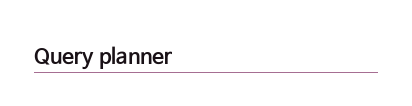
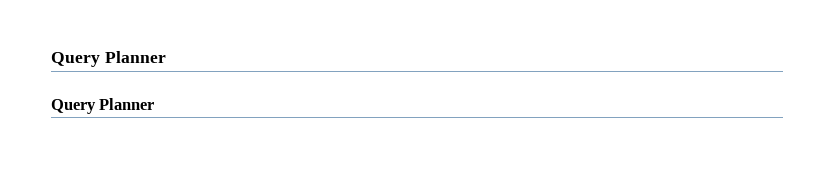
[34,46,172,70] Query planner -> [51,51,166,67] [51,98,155,114] Query Planner // Query Planner

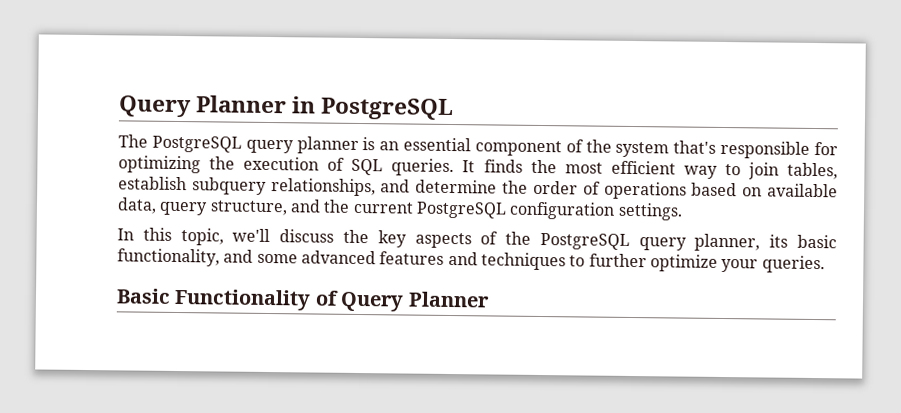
[51,51,166,67] Query Planner // -> [118,95,455,121] [118,134,838,159] [118,155,838,180] [118,176,839,200] [117,197,683,221] [117,227,838,252] [117,248,825,274] [116,288,339,311] Query Planner in PostgreSQL // The PostgreSQL query planner is an essential component of the system that's responsible for optimizing the execution of SQL queries. It finds the most efficient way to join tables, establish subquery relationships, and determine the order of operations based on available data, query structure, and the current PostgreSQL configuration settings. // In this topic, we'll discuss the key aspects of the PostgreSQL query planner, its basic functionality, and some advanced features and techniques to further optimize your queries. // Basic Functionality of

